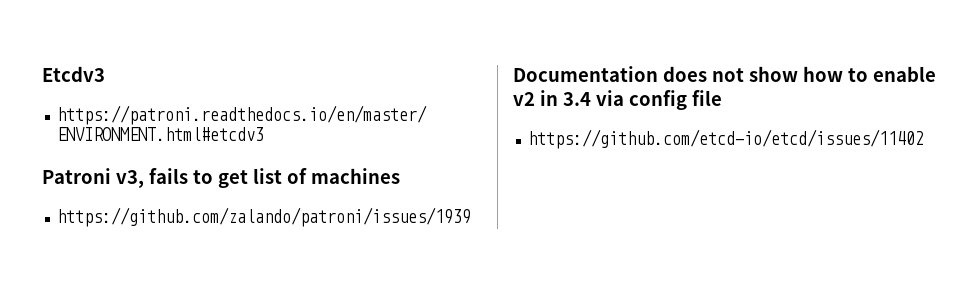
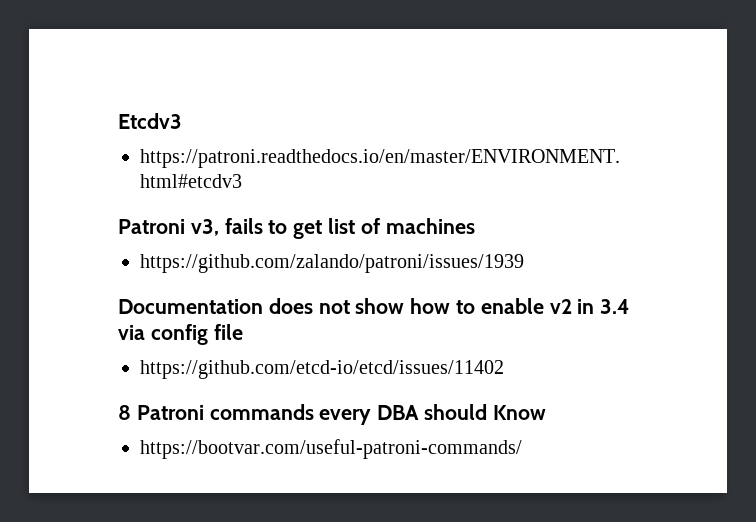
(925, 139) none -> [118,404,546,425] [140,439,522,459] // 8 Patroni commands every DBA should Know // https://bootvar.com/useful-patroni-commands/

